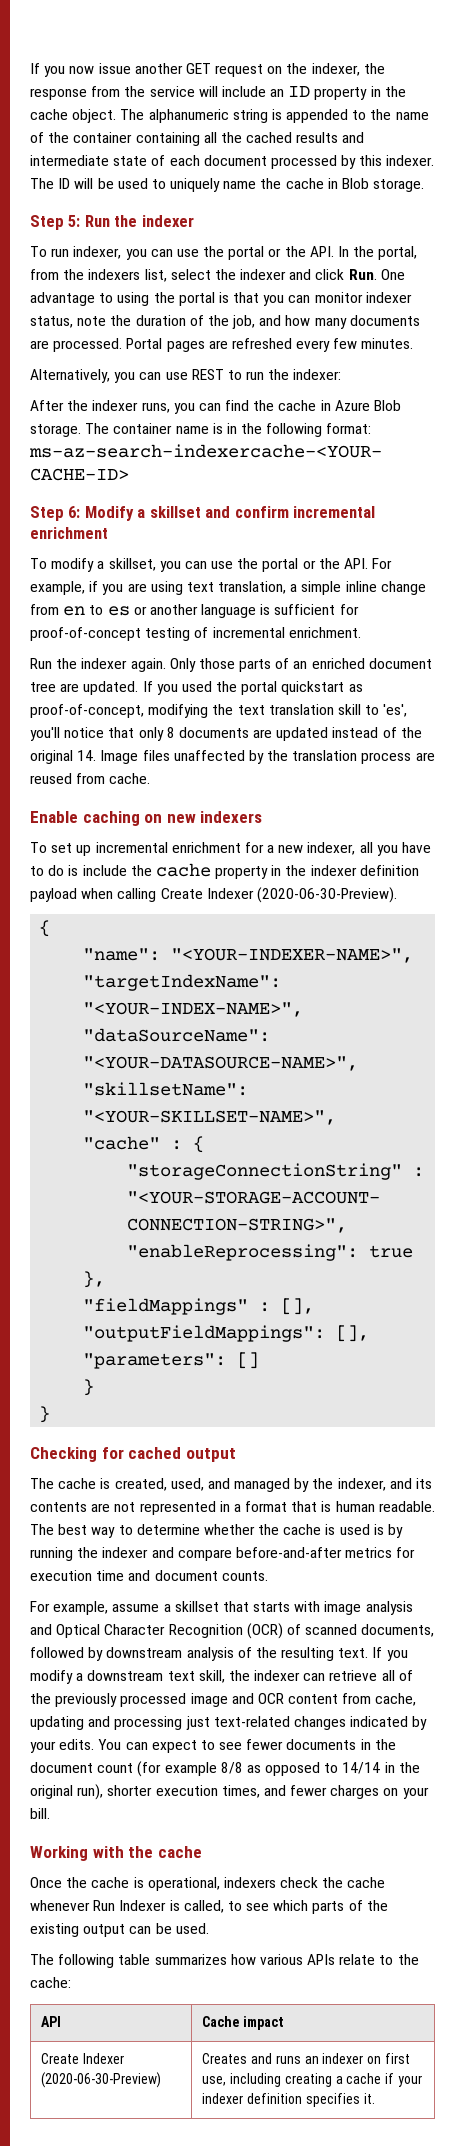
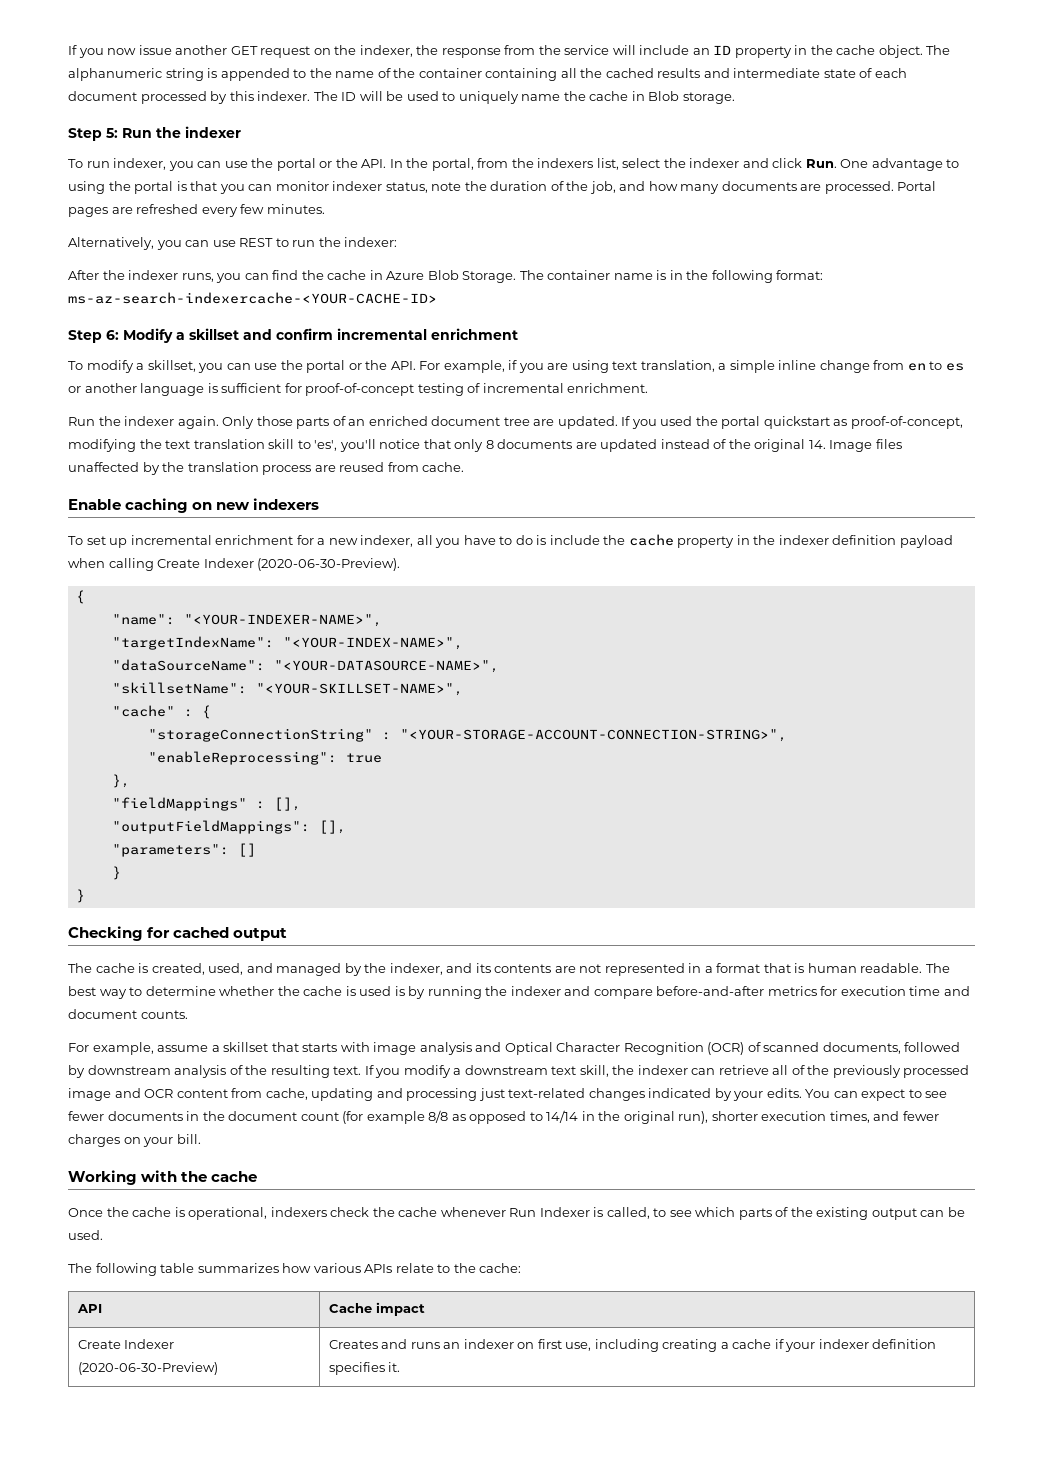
[30,424,81,437] storage. -> [462,271,517,283] Storage.

